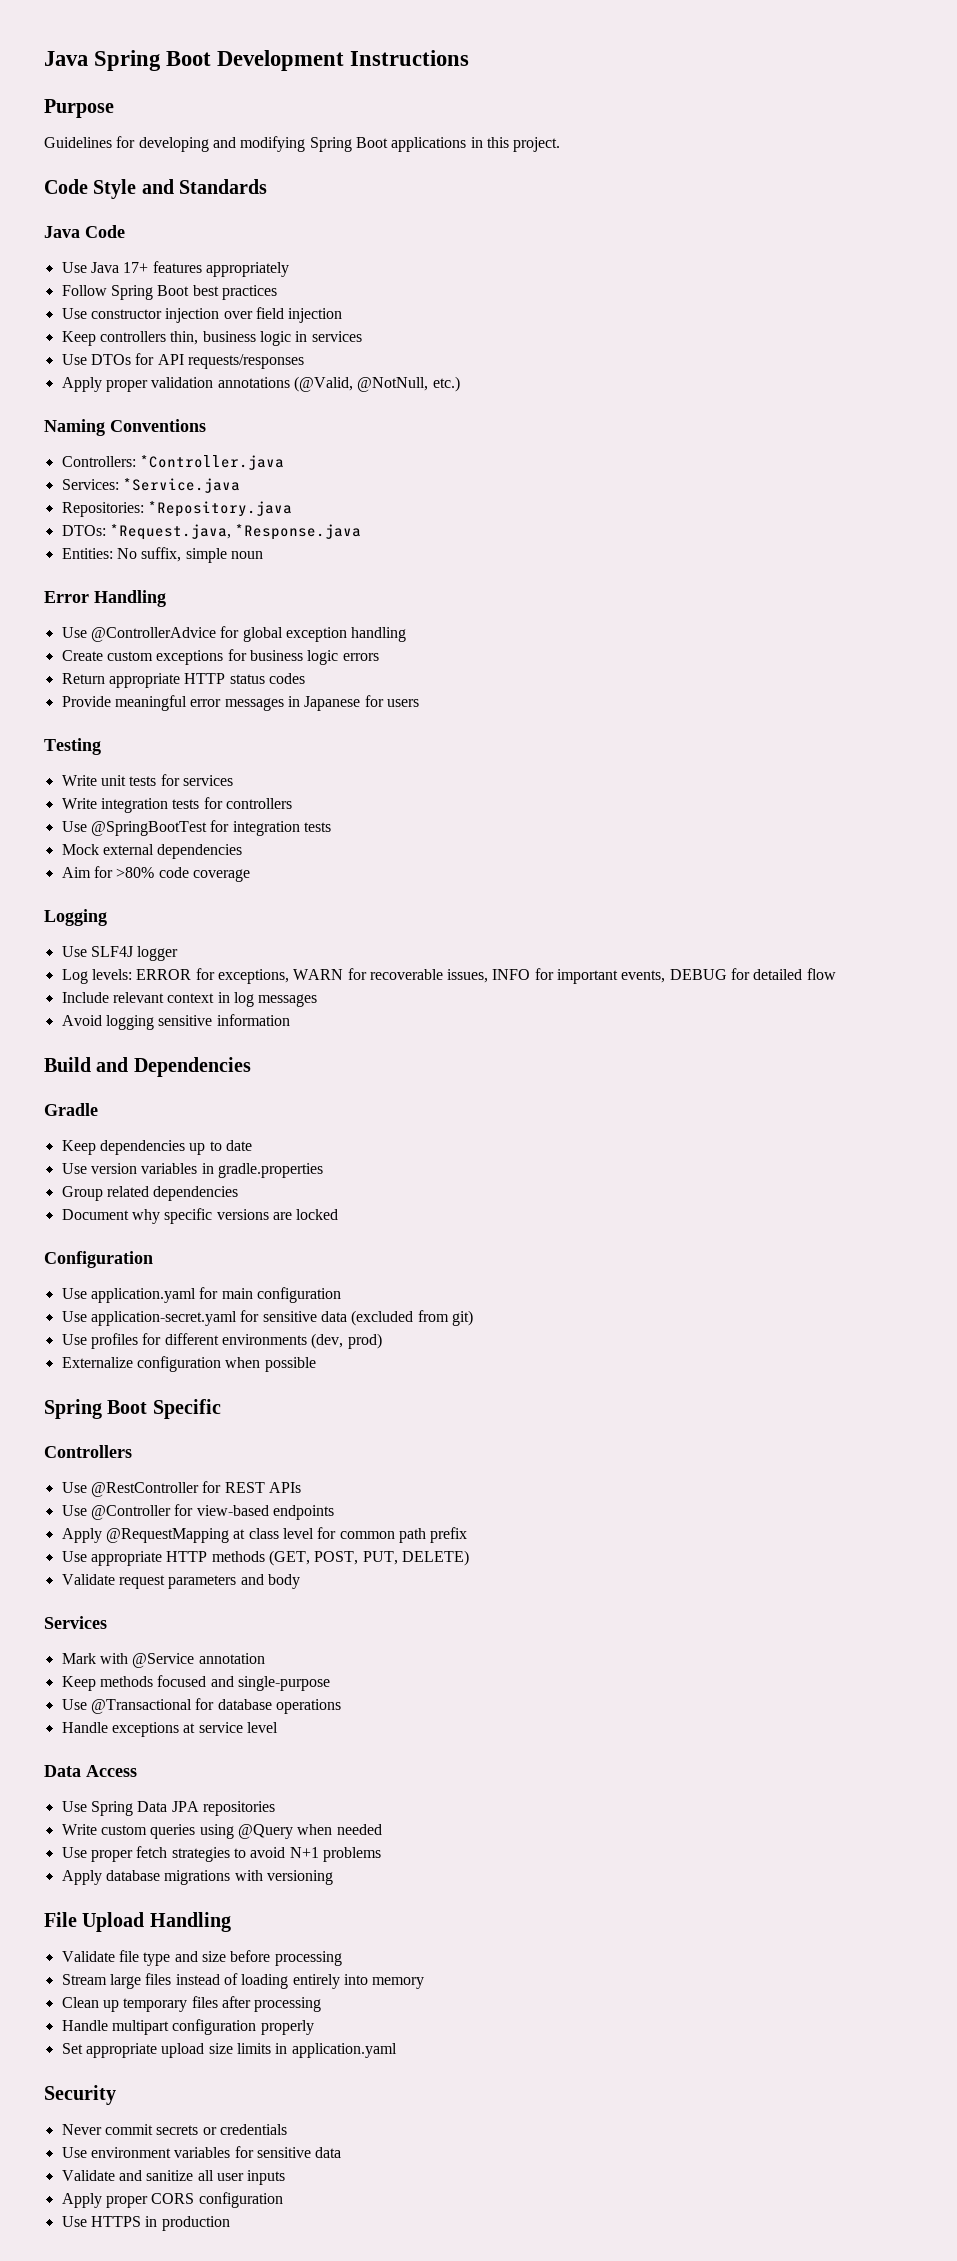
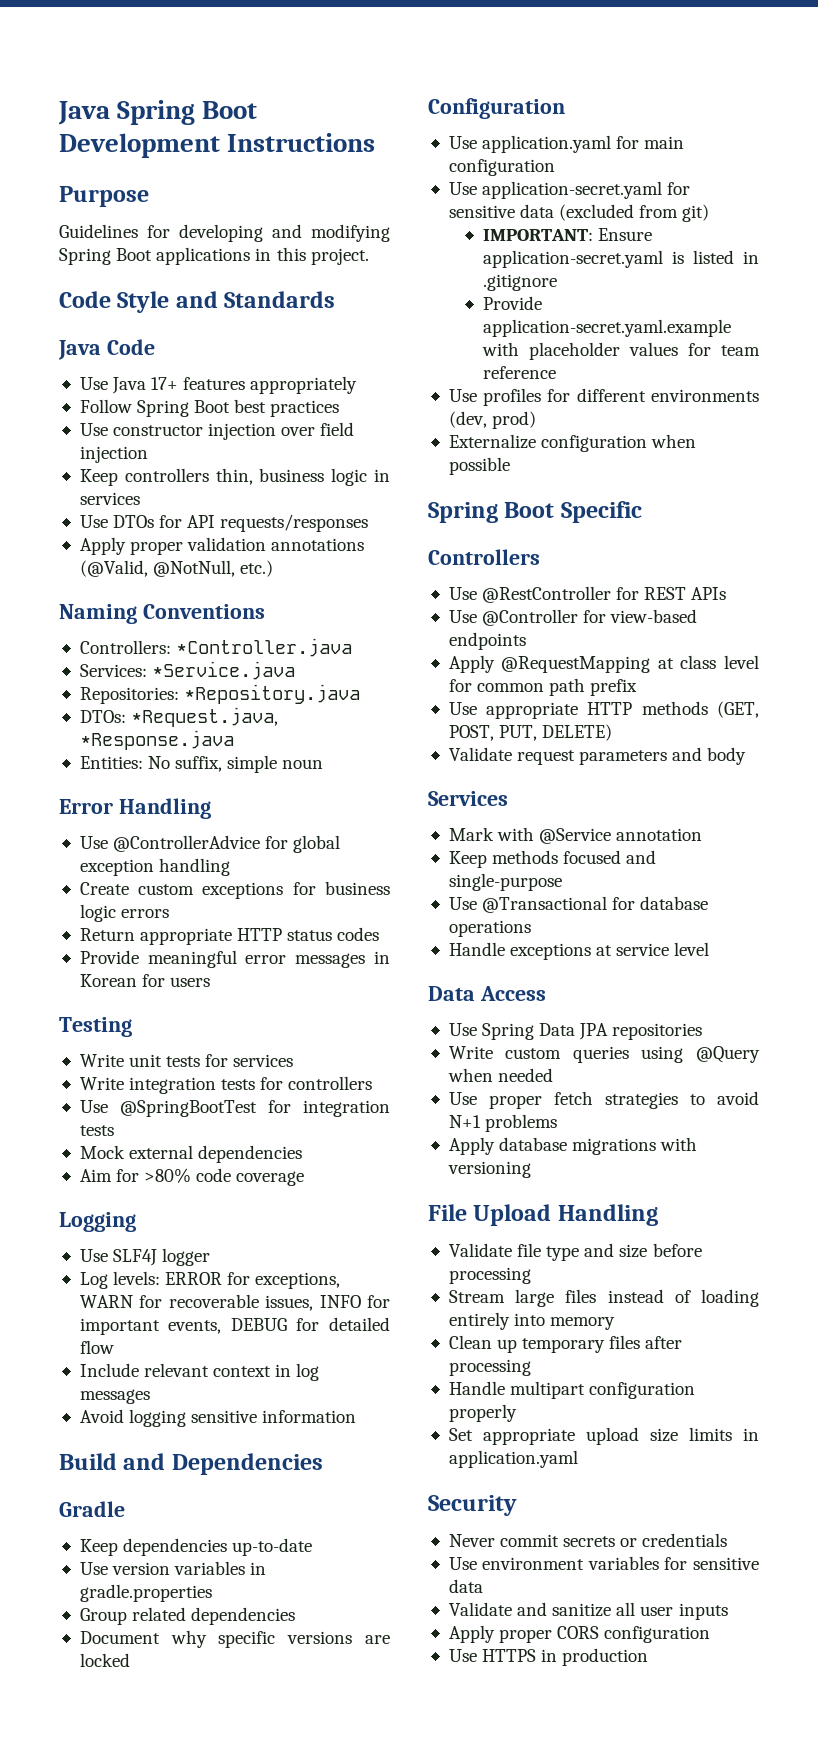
[304,696,361,711] Japanese -> [79,974,137,987] Korean
[189,1140,252,1155] up to date -> [232,1538,313,1556] up-to-date
(473, 1318) none -> [483,228,653,241] [483,250,759,268] [483,274,558,291] [483,296,543,310] [483,319,732,337] [482,342,760,360] [483,366,557,379] // IMPORTANT: Ensure application-secret.yaml is listed in .gitignore // Provide application-secret.yaml.example with placeholder values for team reference

